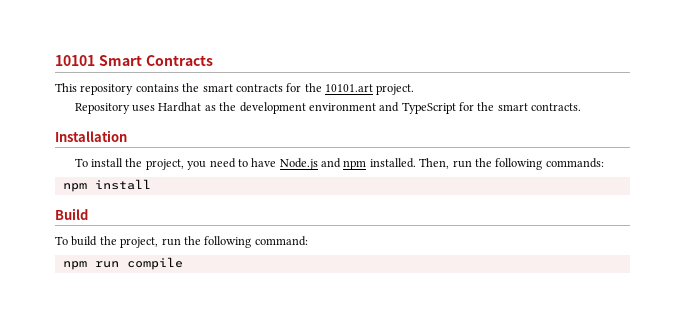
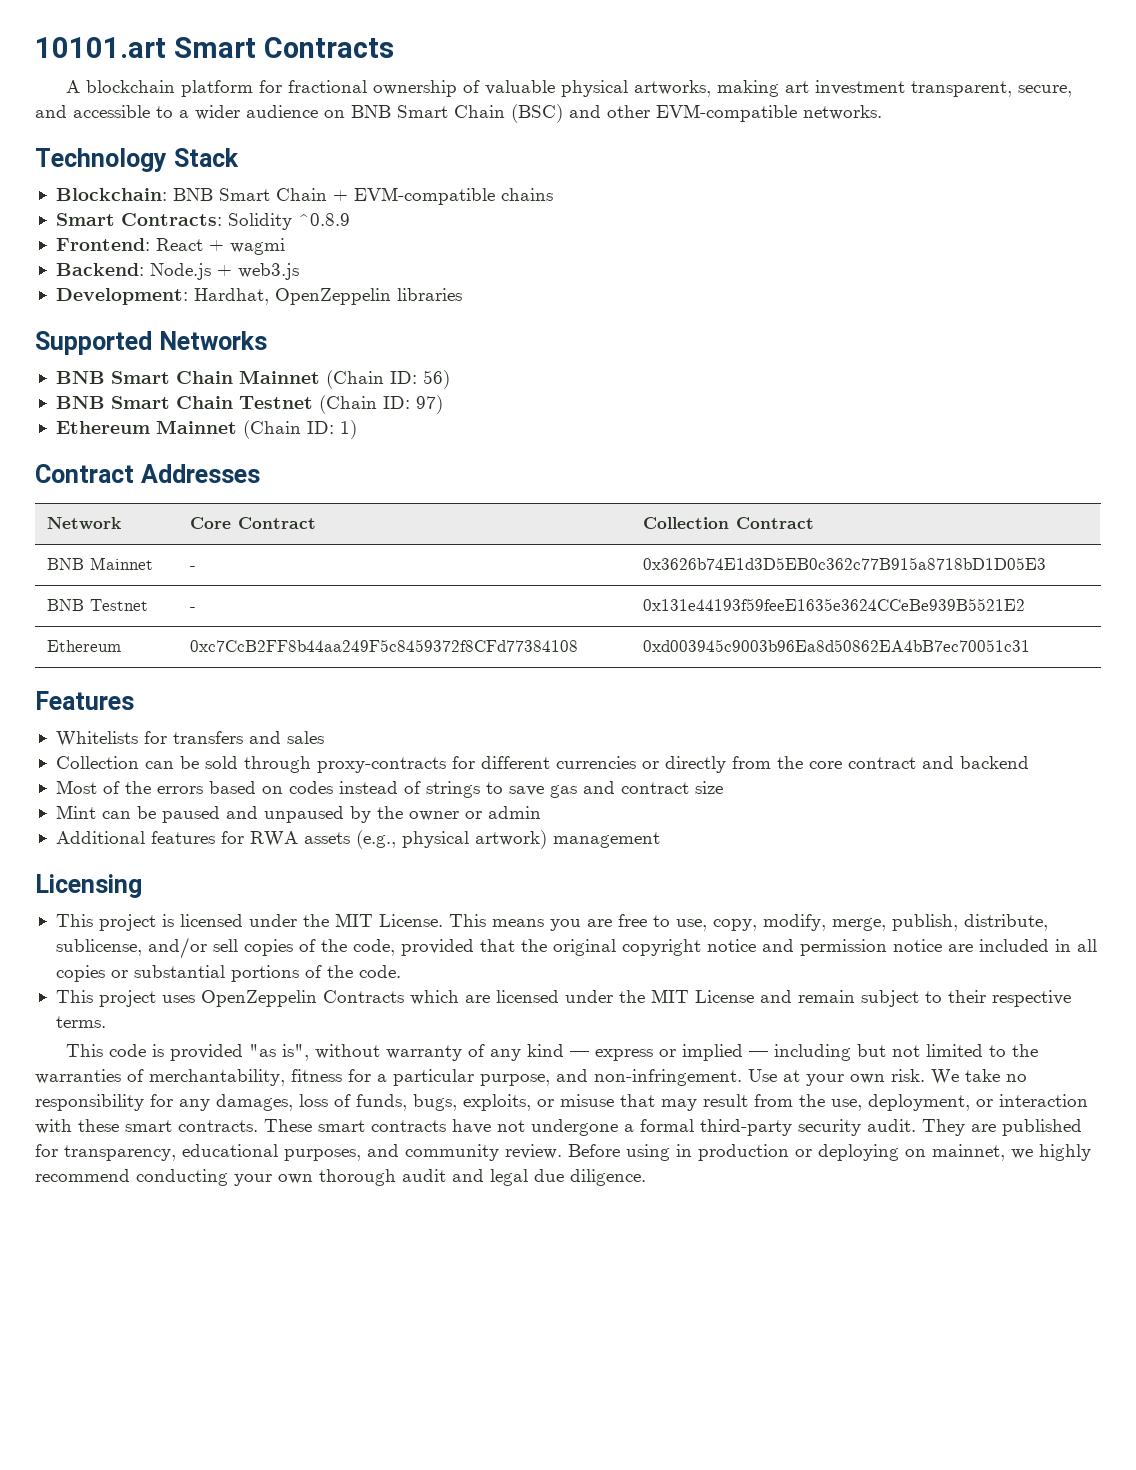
[55,55,95,66] 10101 -> [35,37,166,58] 10101.art
[55,83,415,95] [74,102,582,114] [55,130,127,142] [74,158,604,170] [62,179,151,192] [55,208,88,220] [55,236,308,248] [62,257,183,270] This repository contains the smart contracts for the 10101.art project. // Repository uses Hardhat as the development environment and TypeScript for the smart contracts. // Installation // To install the project, you need to have Node.js and npm installed. Then, run the following commands: // npm install // Build // To build the project, run the following command: // npm run compile -> [66,80,1073,97] [35,104,882,123] [35,148,239,172] [55,187,553,205] [55,213,350,230] [55,238,285,255] [55,263,299,280] [55,288,462,305] [35,331,267,355] [55,370,450,389] [55,395,443,414] [55,420,357,439] [35,464,260,483] [47,517,122,530] [190,517,317,529] [643,517,815,529] [47,557,154,570] [190,566,197,570] [643,557,1047,570] [47,599,149,611] [190,607,197,611] [643,598,1026,611] [47,640,122,652] [190,639,579,652] [643,639,1031,652] [35,691,134,710] [55,731,324,747] [55,756,1029,773] [55,780,723,798] [55,805,541,823] [55,830,660,849] [35,874,142,898] [55,913,1048,931] [55,937,1097,959] [55,965,401,982] [55,989,1071,1007] [55,1016,106,1028] [66,1044,1039,1061] [35,1069,1027,1086] [35,1094,1088,1111] [35,1119,1082,1136] [35,1144,1091,1161] [35,1169,646,1186] A blockchain platform for fractional ownership of valuable physical artworks, making art investment transparent, secure, and accessible to a wider audience on BNB Smart Chain (BSC) and other EVM-compatible networks. // Technology Stack // Blockchain: BNB Smart Chain + EVM-compatible chains // Smart Contracts: Solidity ^0.8.9 // Frontend: React + wagmi // Backend: Node.js + web3.js // Development: Hardhat, OpenZeppelin libraries // Supported Networks // BNB Smart Chain Mainnet (Chain ID: 56) // BNB Smart Chain Testnet (Chain ID: 97) // Ethereum Mainnet (Chain ID: 1) // Contract Addresses // Network | Core Contract | Collection Contract // BNB Mainnet | - | 0x3626b74E1d3D5EB0c362c77B915a8718bD1D05E3 // BNB Testnet | - | 0x131e44193f59feeE1635e3624CCeBe939B5521E2 // Ethereum | 0xc7CcB2FF8b44aa249F5c8459372f8CFd77384108 | 0xd003945c9003b96Ea8d50862EA4bB7ec70051c31 // Features // Whitelists for transfers and sales // Collection can be sold through proxy-contracts for different currencies or directly from the core contract and backend // Most of the errors based on codes instead of strings to save gas and contract size // Mint can be paused and unpaused by the owner or admin // Additional features for RWA assets (e.g., physical artwork) management // Licensing // This project is licensed under the MIT License. This means you are free to use, copy, modify, merge, publish, distribute, sublicense, and/or sell copies of the code, provided that the original copyright notice and permission notice are included in all copies or substantial portions of the code. // This project uses OpenZeppelin Contracts which are licensed under the MIT License and remain subject to their respective terms. // This code is provided "as is", without warranty of any kind — express or implied — including but not limited to the warranties of merchantability, fitness for a particular purpose, and non-infringement. Use at your own risk. We take no responsibility for any damages, loss of funds, bugs, exploits, or misuse that may result from the use, deployment, or interaction with these smart contracts. These smart contracts have not undergone a formal third-party security audit. They are published for transparency, educational purposes, and community review. Before using in production or deploying on mainnet, we highly recommend conducting your own thorough audit and legal due diligence.

